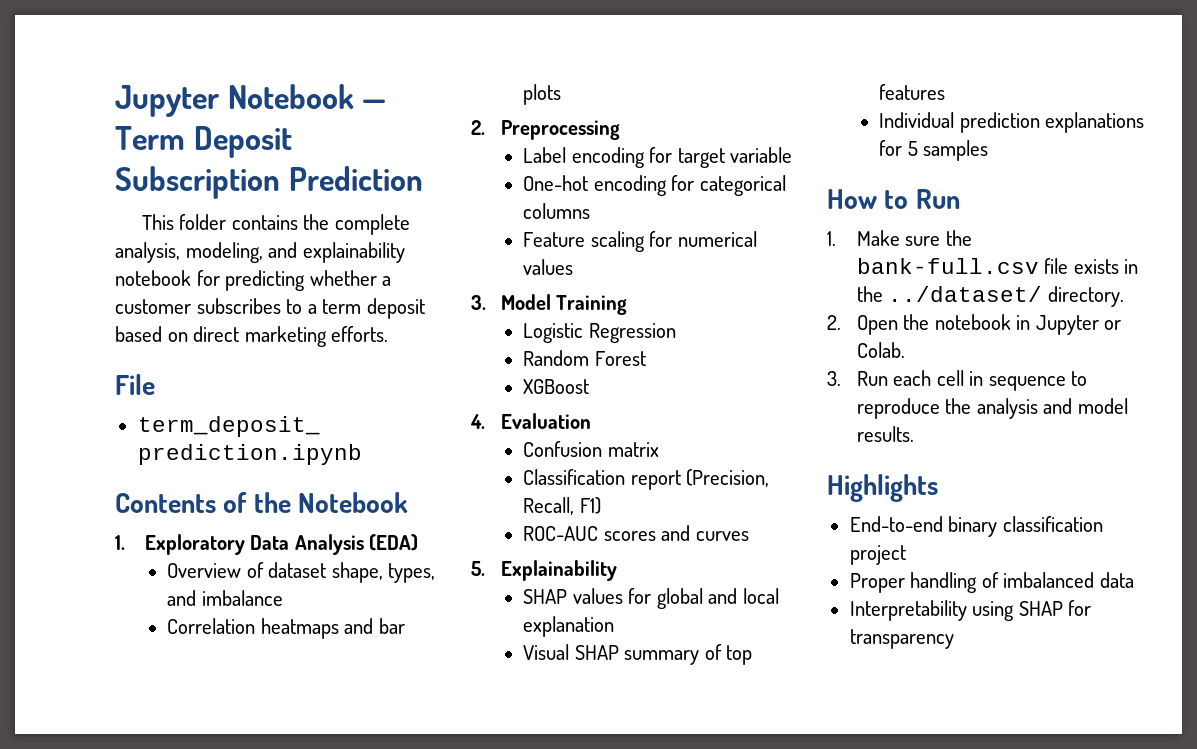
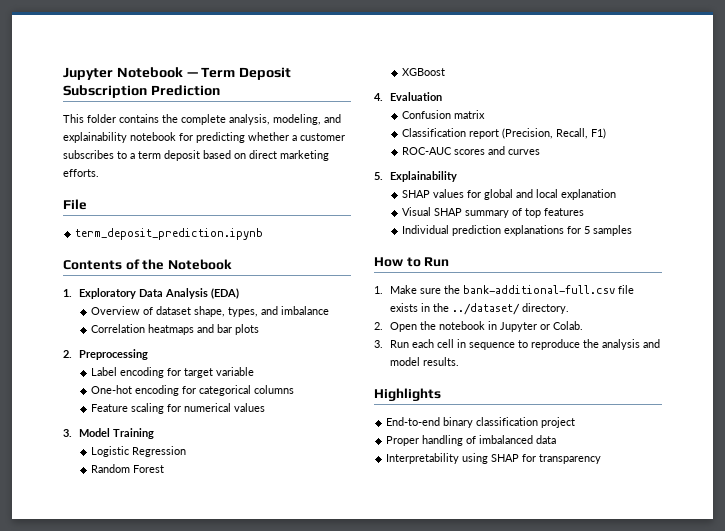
[856,258,1039,274] bank-full.csv -> [463,285,616,294] bank-additional-full.csv

